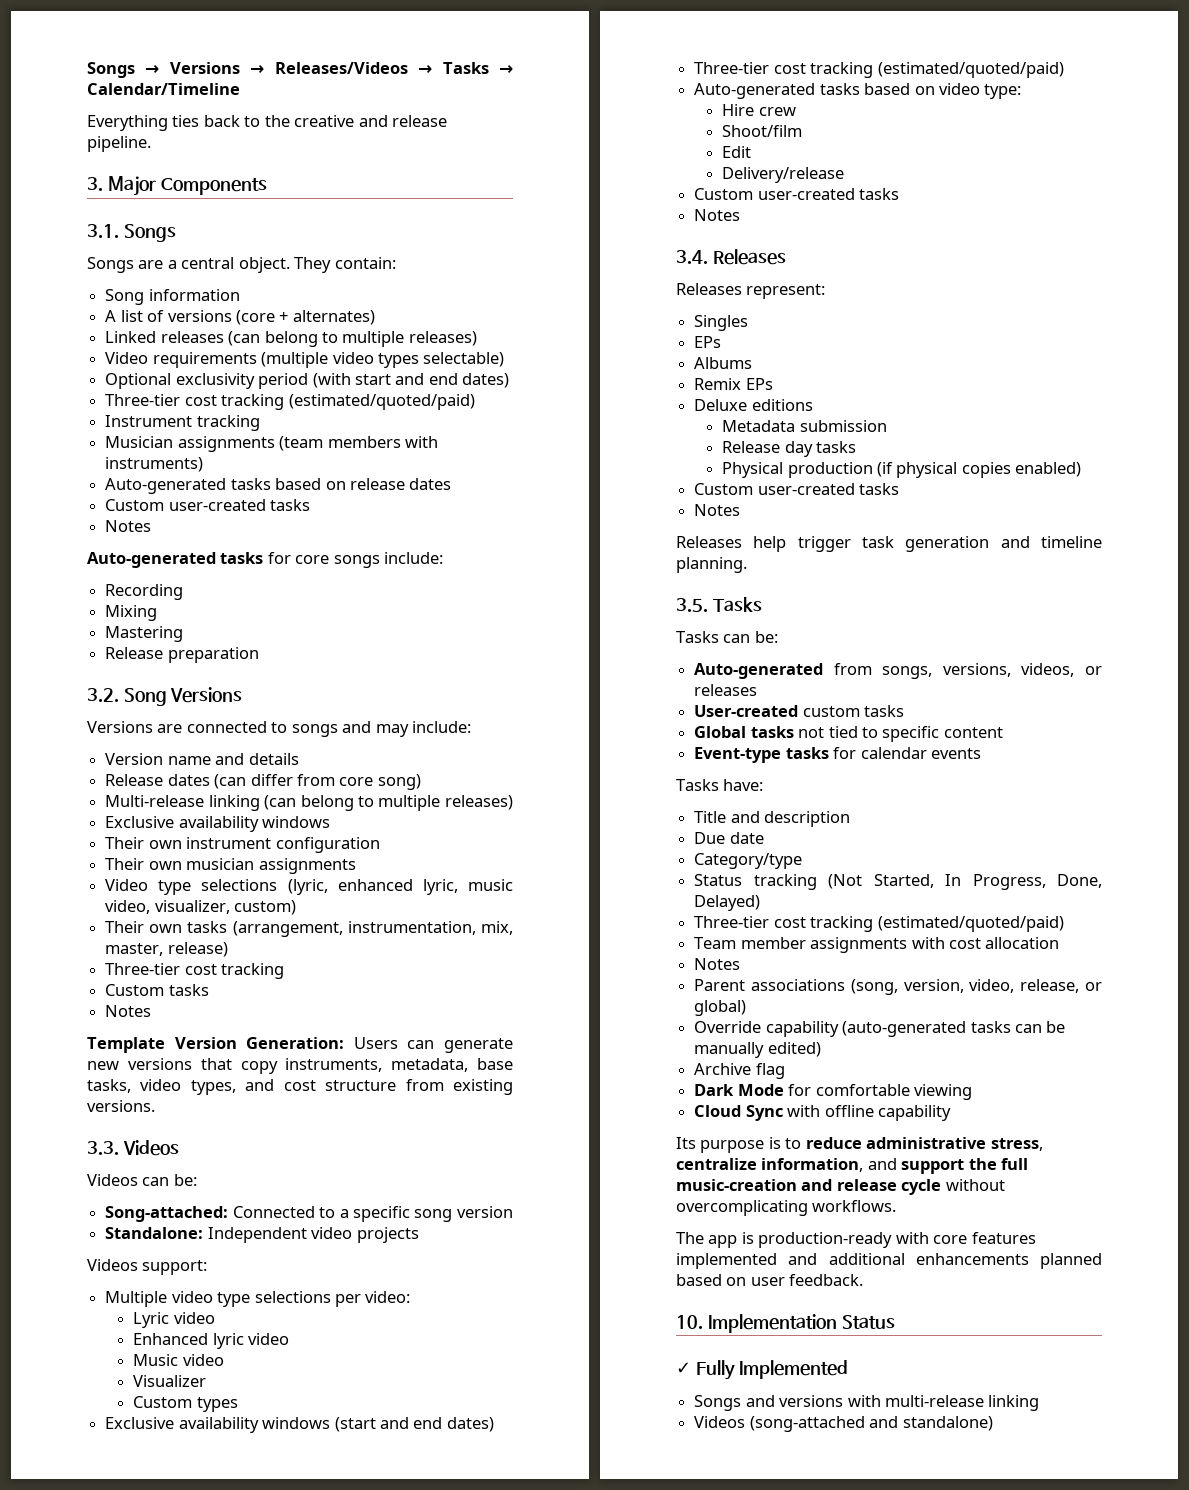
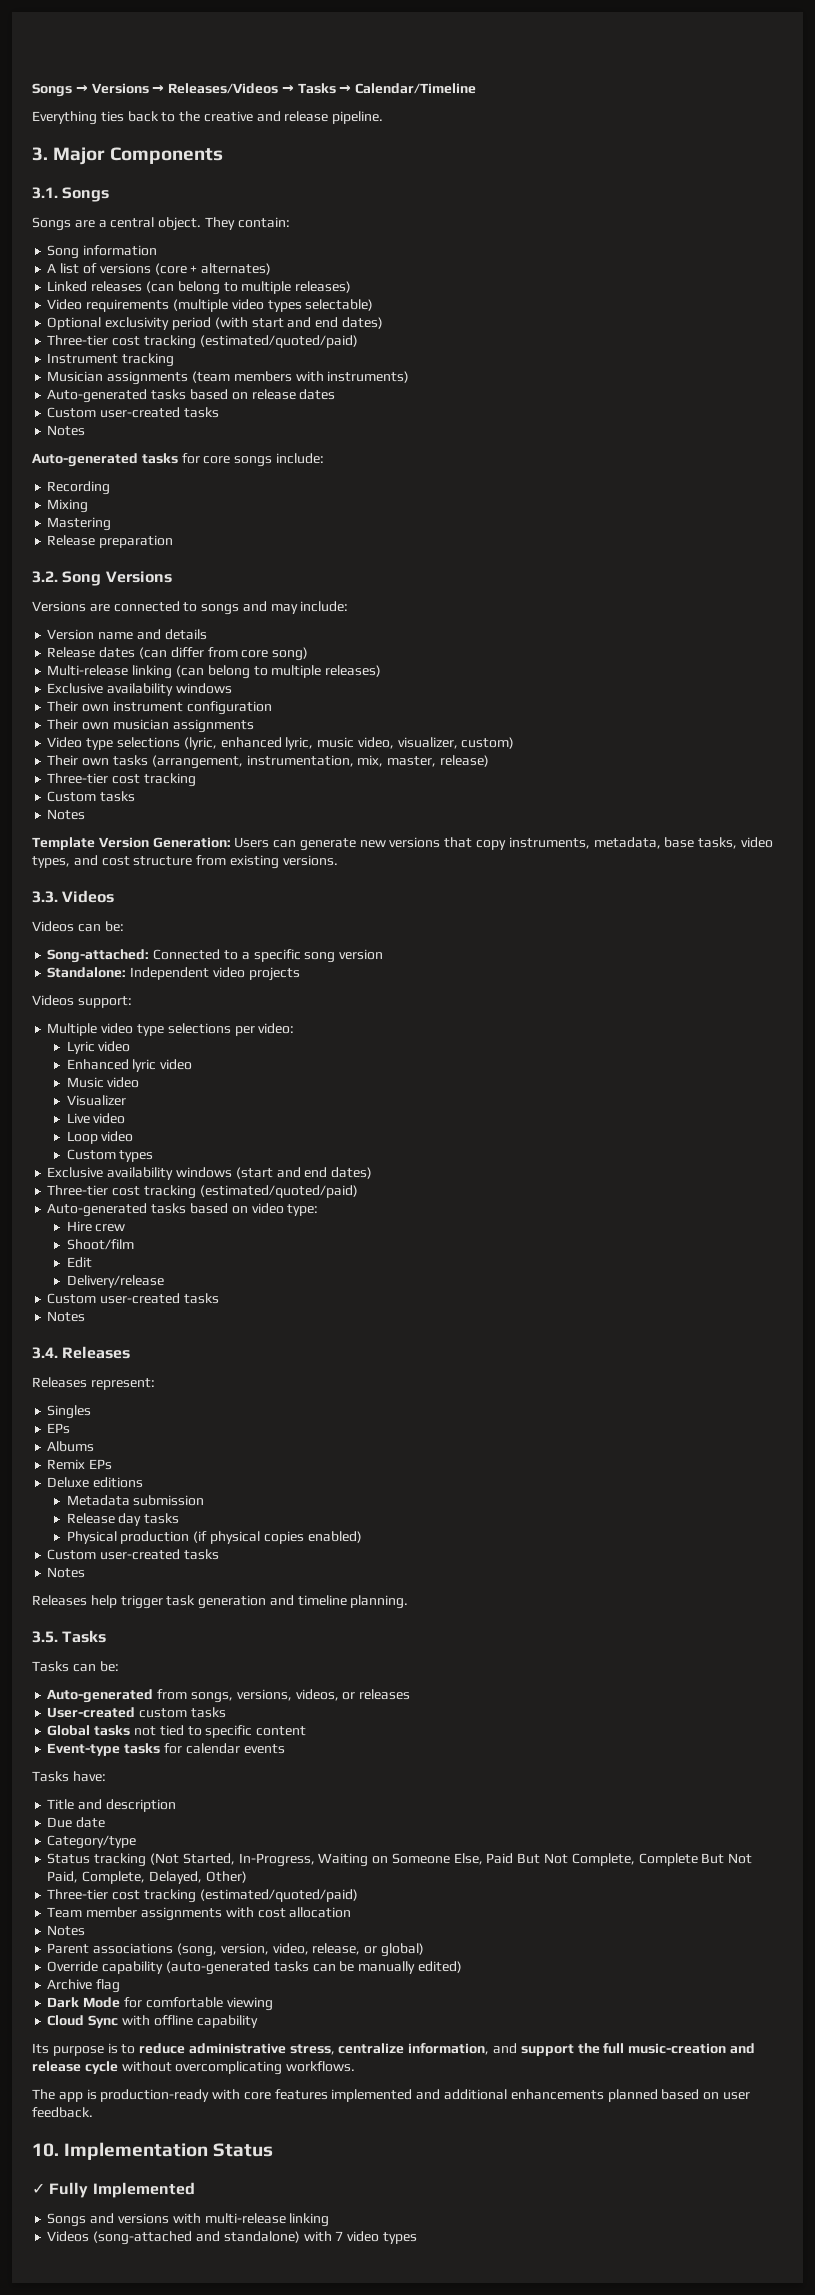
(207, 1381) none -> [66,1113,126,1124] [66,1131,134,1144] // Live video // Loop video
[945,874,1102,890] [694,895,761,911] In Progress, Done, Delayed) -> [238,1853,753,1867] [47,1871,247,1884] In-Progress, Waiting on Someone Else, Paid But Not Complete, Complete But Not Paid, Complete, Delayed, Other)
(993, 1423) none -> [303,2231,417,2244] with 7 video types

